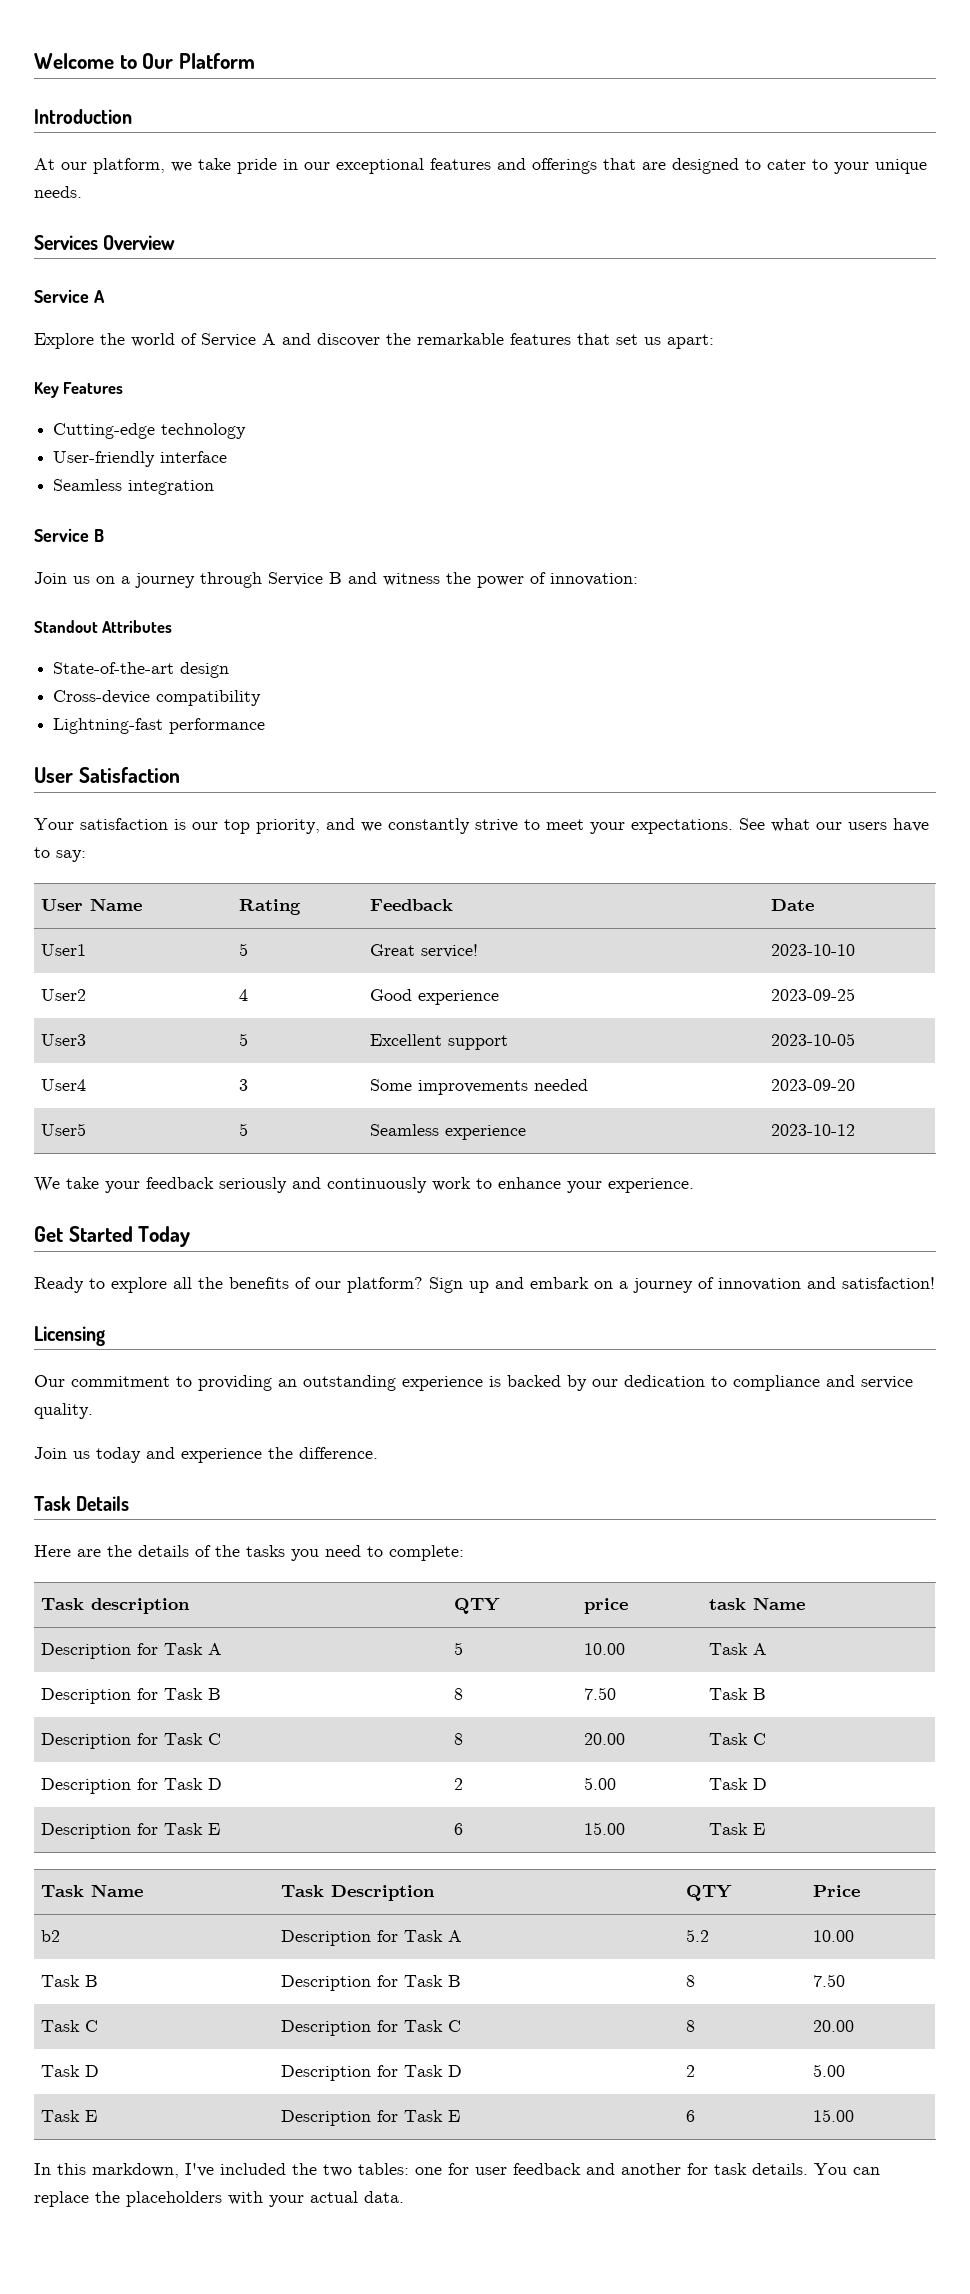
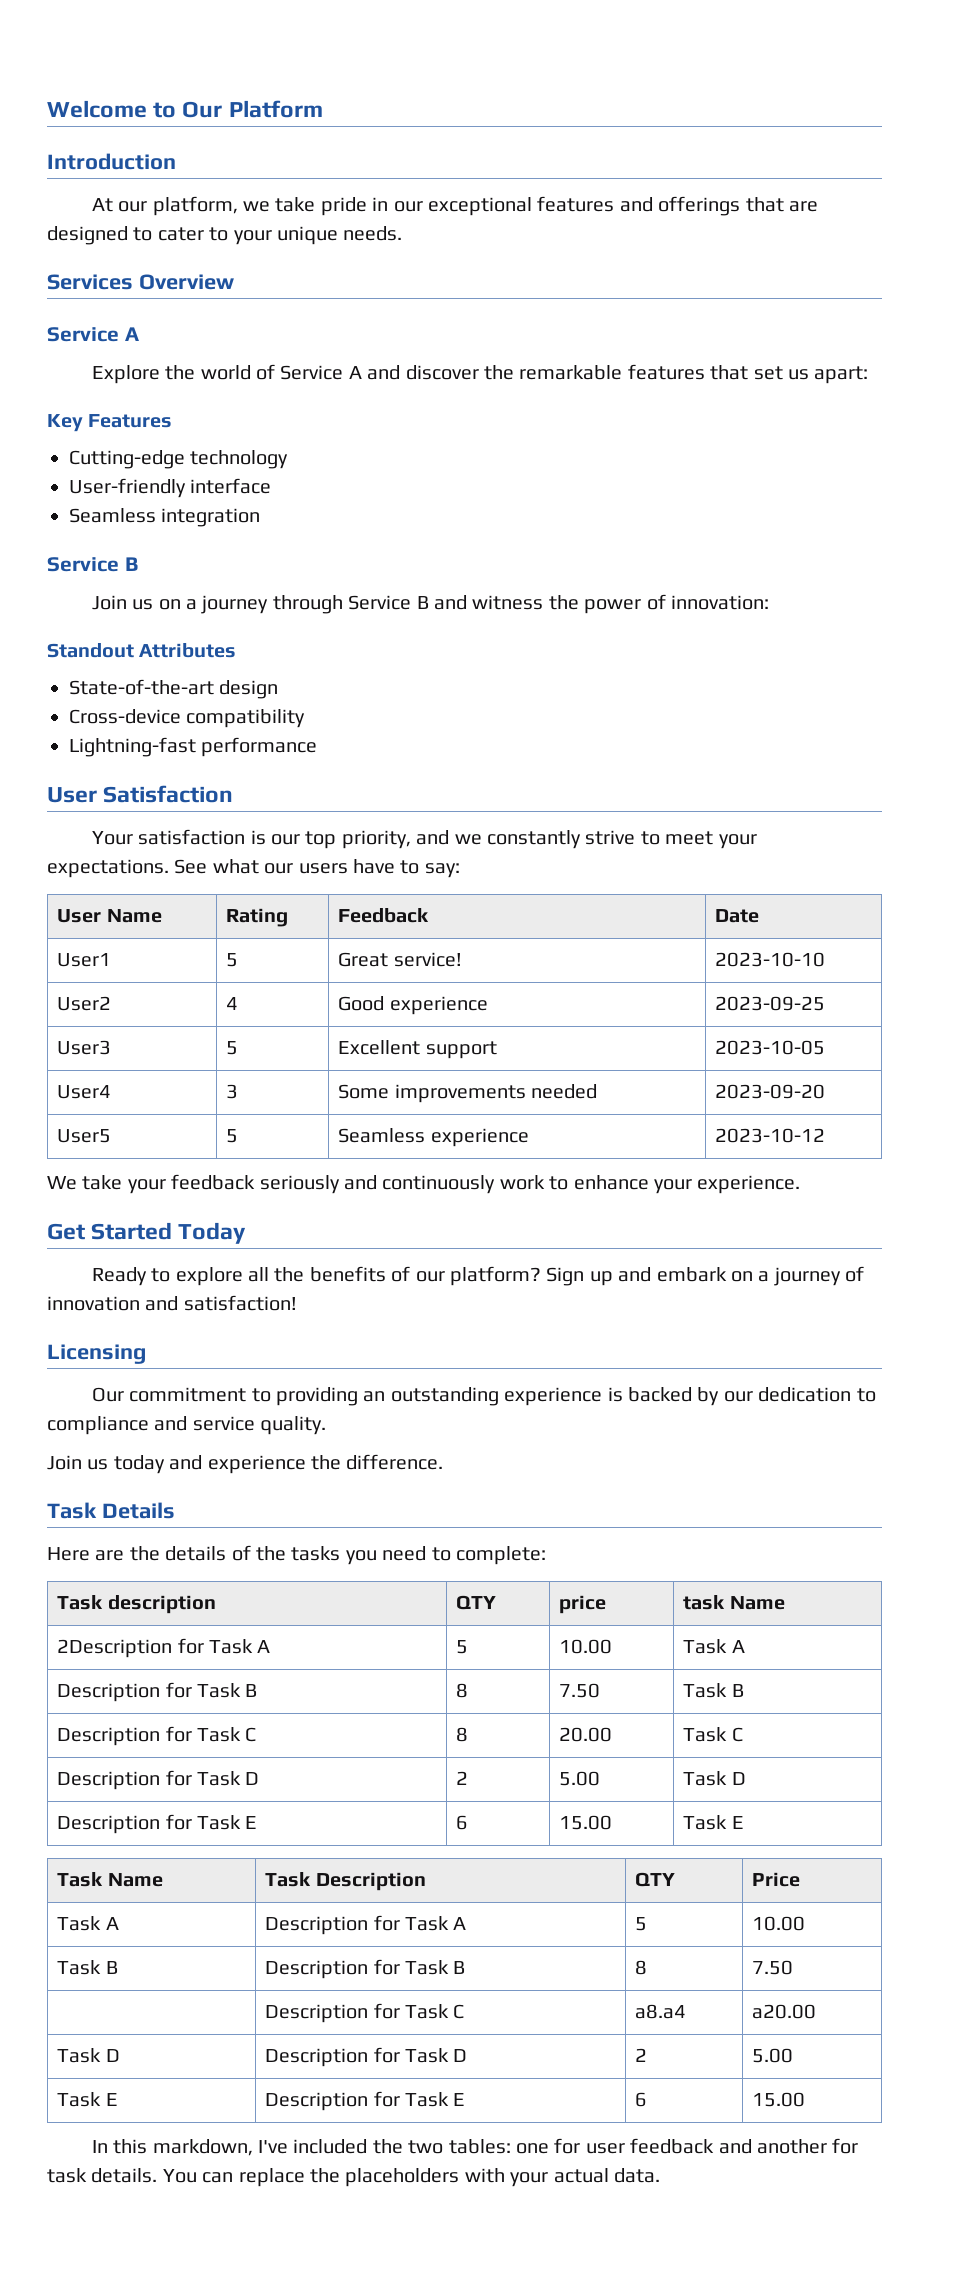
[41,1643,132,1659] Description -> [57,1639,173,1658] 2Description
[41,1930,61,1942] [281,1930,463,1946] [686,1929,710,1942] b2 | Description for Task A | 5.2 -> [57,1916,119,1931] [265,1915,467,1935] [635,1917,648,1931] Task A | Description for Task A | 5
[41,2020,99,2032] [281,2020,462,2036] [686,2020,696,2032] [813,2020,855,2032] Task C | Description for Task C | 8 | 20.00 -> [265,2003,465,2023] [635,2004,687,2019] [752,2004,817,2019] | Description for Task C | a8.a4 | a20.00

